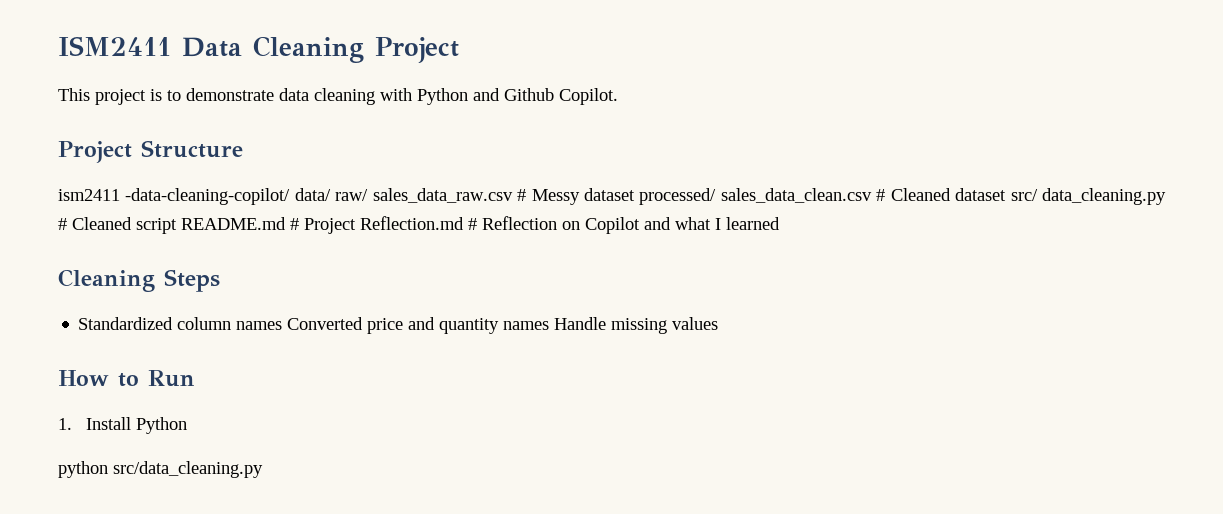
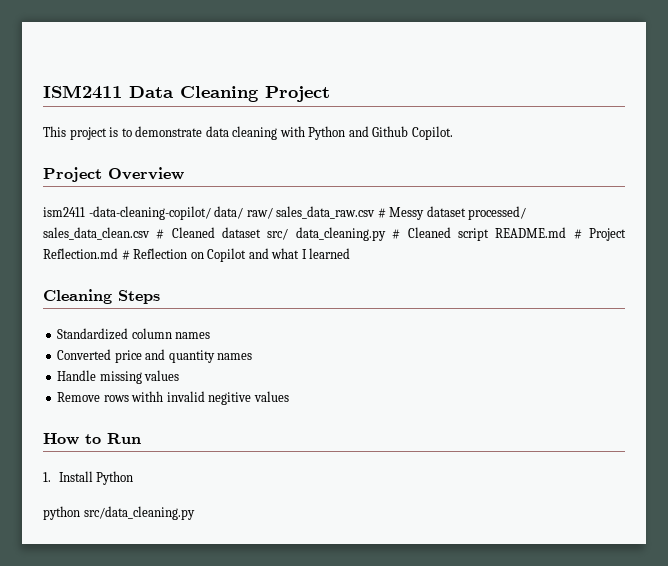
[141,140,243,158] Structure -> [108,167,184,180] Overview
(283, 325) none -> (211, 335) //
(550, 325) none -> (253, 356) //
(719, 323) none -> [57,391,289,405] // Remove rows withh invalid negitive values

